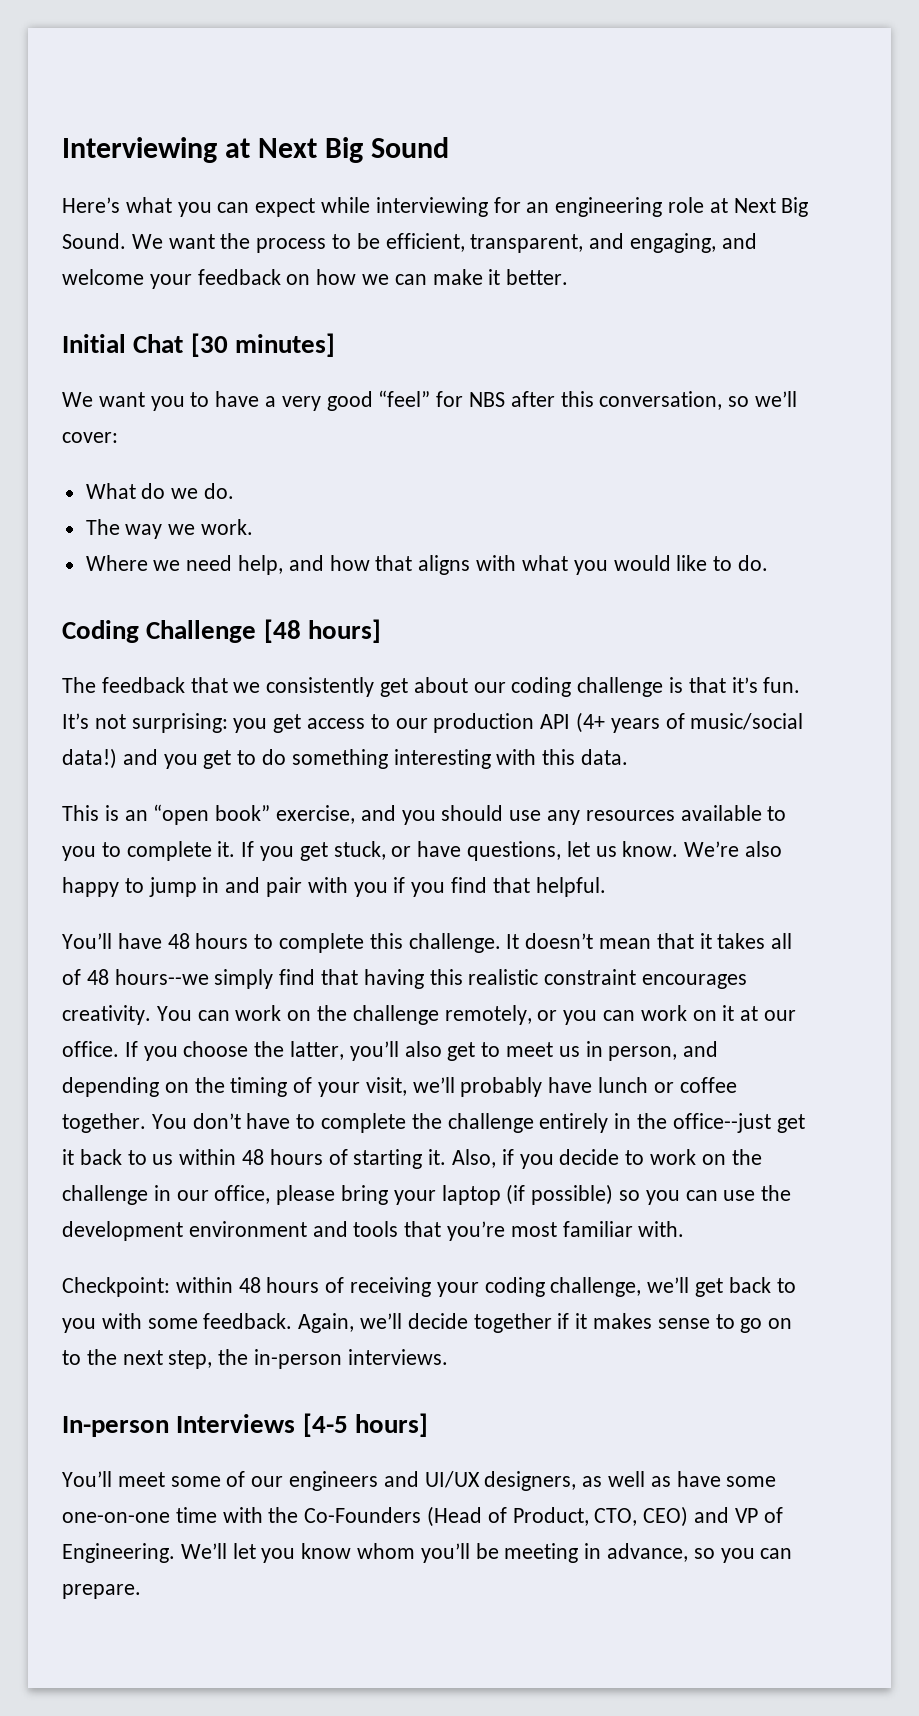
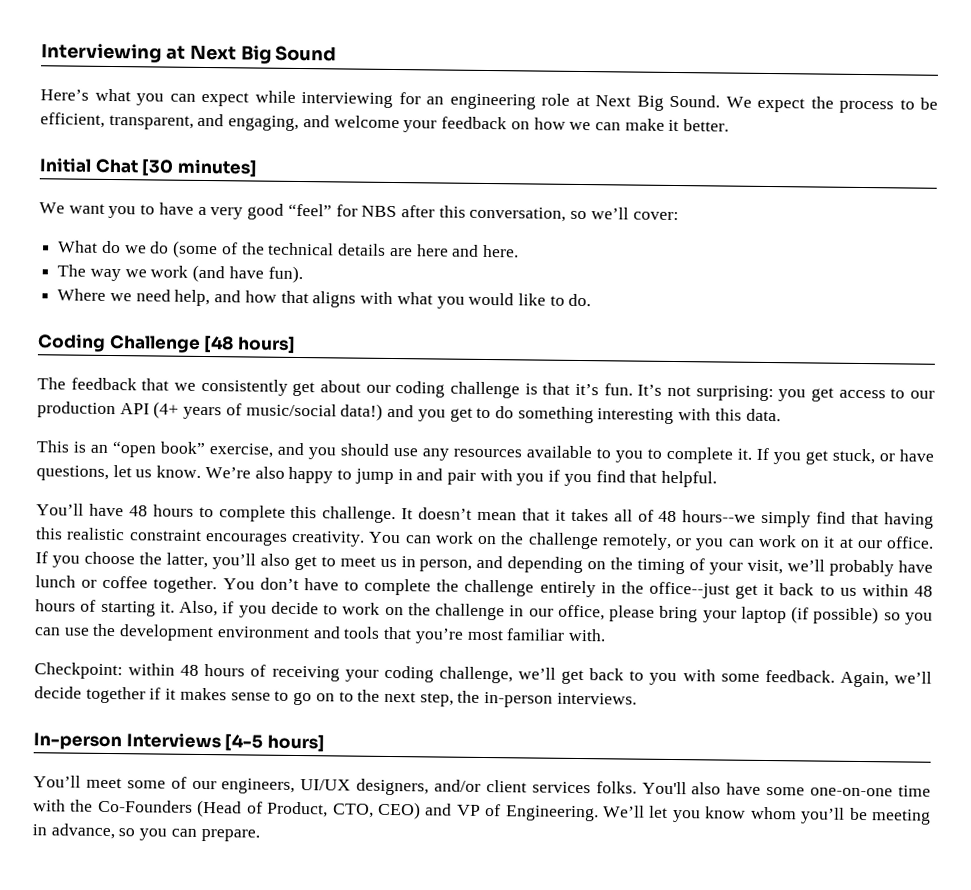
[168,234,215,249] want -> [757,97,805,113] expect
[204,483,235,499] do. -> [150,240,519,259] do (some of the technical details are here and here.
[201,519,254,535] work. -> [150,264,303,284] work (and have fun).
[289,1471,671,1491] engineers and UI/UX designers, as well as -> [221,778,722,796] engineers, UI/UX designers, and/or client services folks. You'll also

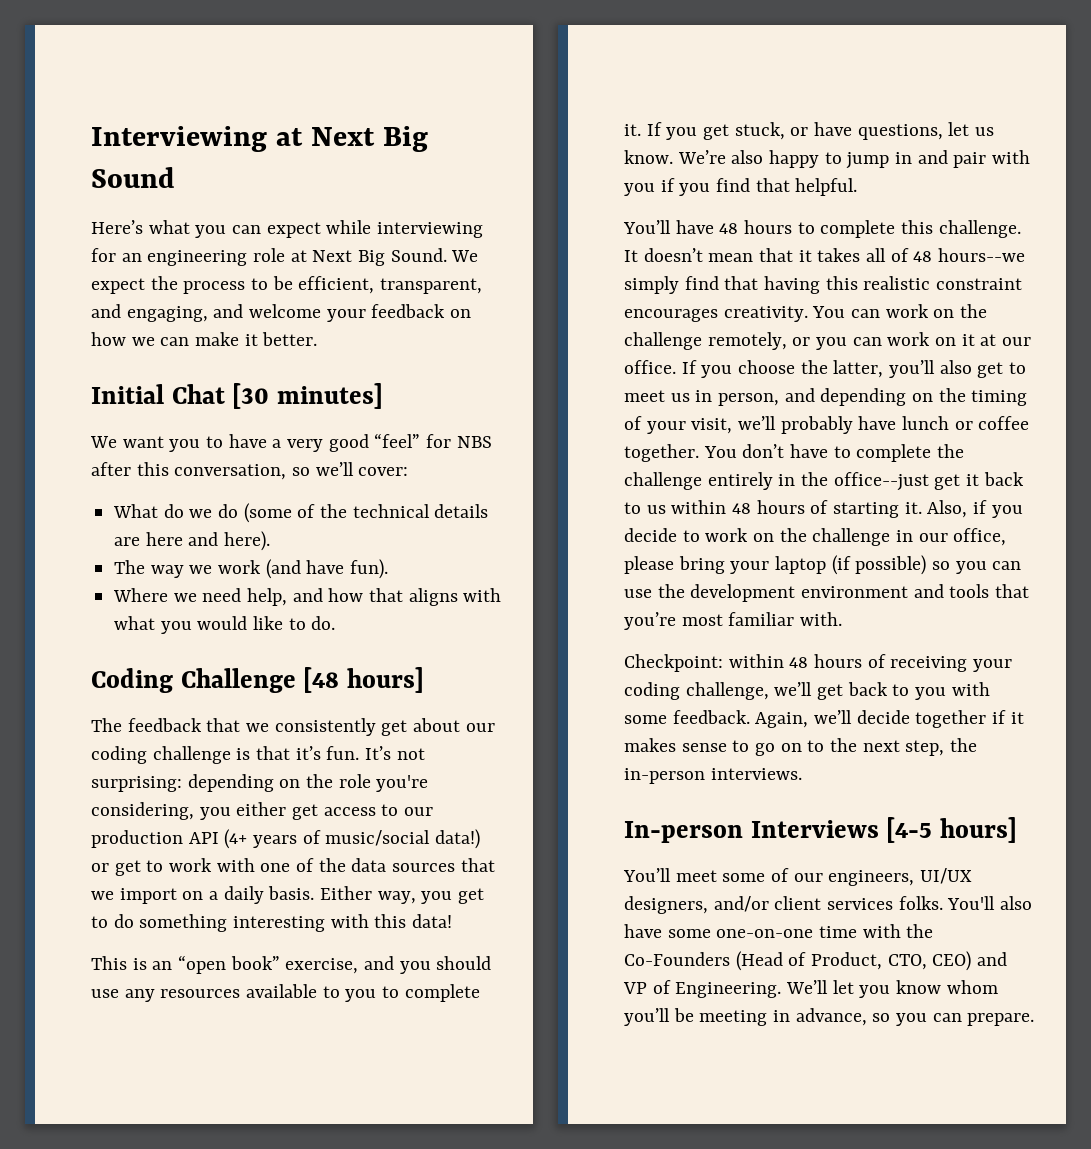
[482,244,519,258] here. -> [224,531,271,551] here).
[778,389,807,402] you -> [187,774,429,792] [91,802,287,820] depending on the role you're considering, you either
[387,404,415,418] and -> [91,858,495,876] [91,886,416,904] or get to work with one of the data sources that we import on a daily basis. Either way,
[745,408,781,422] data. -> [412,914,453,928] data!

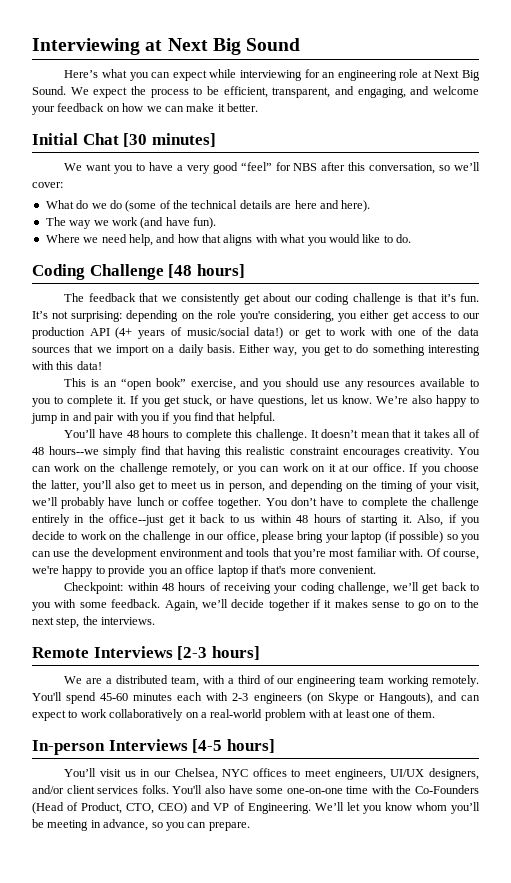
(843, 619) none -> [426,548,479,560] [32,565,377,577] Of course, we're happy to provide you an office laptop if that's more convenient.
[624,768,705,784] in-person -> (98, 620) none
(802, 774) none -> [32,646,260,660] [64,675,479,687] [32,692,481,704] [32,709,435,721] // Remote Interviews [2-3 hours] // We are a distributed team, with a third of our engineering team working remotely. You'll spend 45-60 minutes each with 2-3 engineers (on Skype or Hangouts), and can expect to work collaboratively on a real-world problem with at least one of them.
[675,868,823,882] meet some of our -> [100,768,332,780] visit us in our Chelsea, NYC offices to meet

